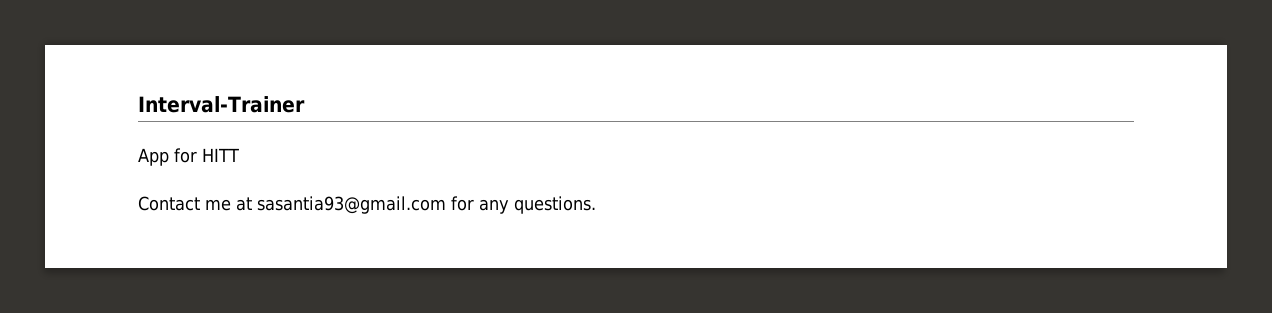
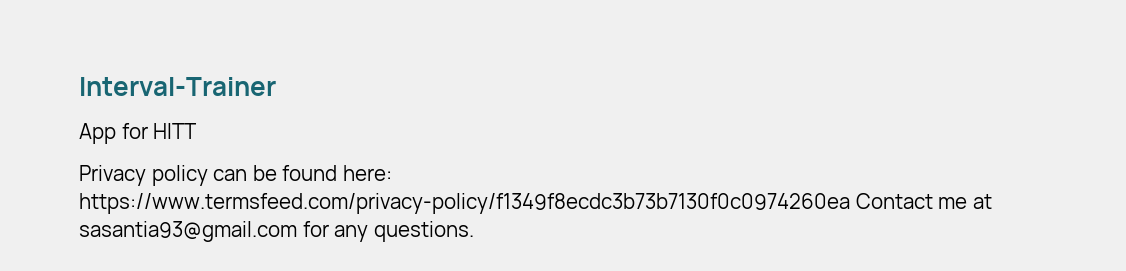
(239, 155) none -> [79,165,392,186] [79,193,850,214] Privacy policy can be found here: https://www.termsfeed.com/privacy-policy/f1349f8ecdc3b73b7130f0c0974260ea

